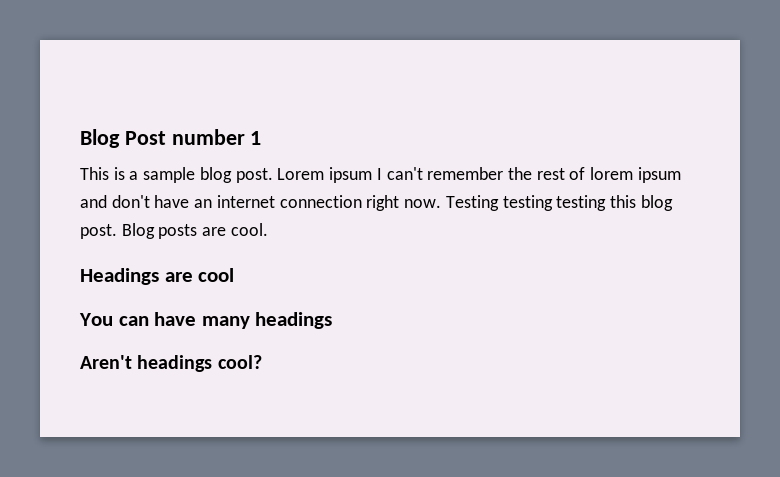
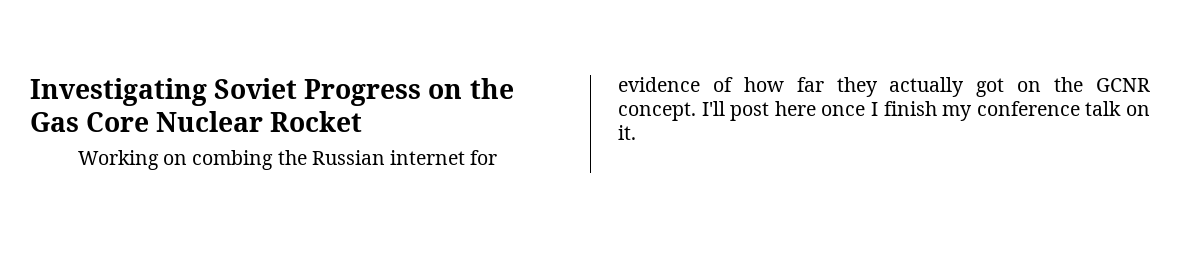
[80,129,262,148] [80,167,681,183] [80,195,673,211] [80,223,268,239] [80,268,235,285] [79,312,333,329] [80,355,262,372] Blog Post number 1 // This is a sample blog post. Lorem ipsum I can't remember the rest of lorem ipsum and don't have an internet connection right now. Testing testing testing this blog post. Blog posts are cool. // Headings are cool // You can have many headings // Aren't headings cool? -> [30,78,514,106] [30,111,363,132] [77,150,498,170] [618,77,1150,97] [618,101,1150,121] [618,125,636,140] Investigating Soviet Progress on the Gas Core Nuclear Rocket // Working on combing the Russian internet for evidence of how far they actually got on the GCNR concept. I'll post here once I finish my conference talk on it.

